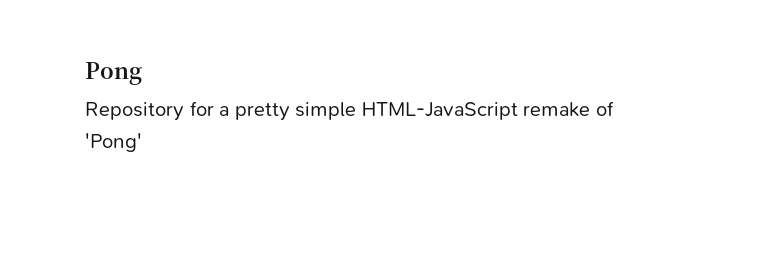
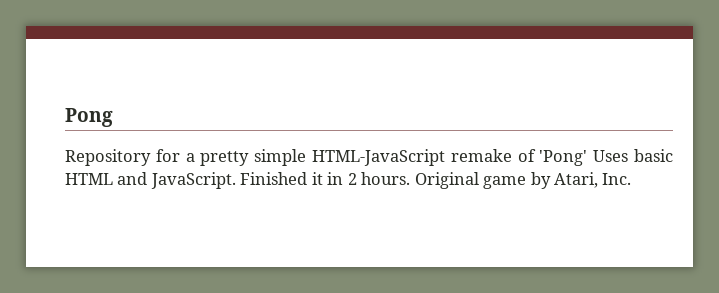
(142, 142) none -> [593,149,673,162] [65,172,632,189] Uses basic HTML and JavaScript. Finished it in 2 hours. Original game by Atari, Inc.

